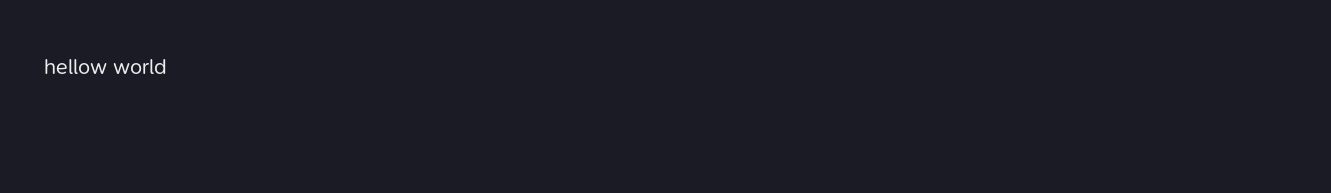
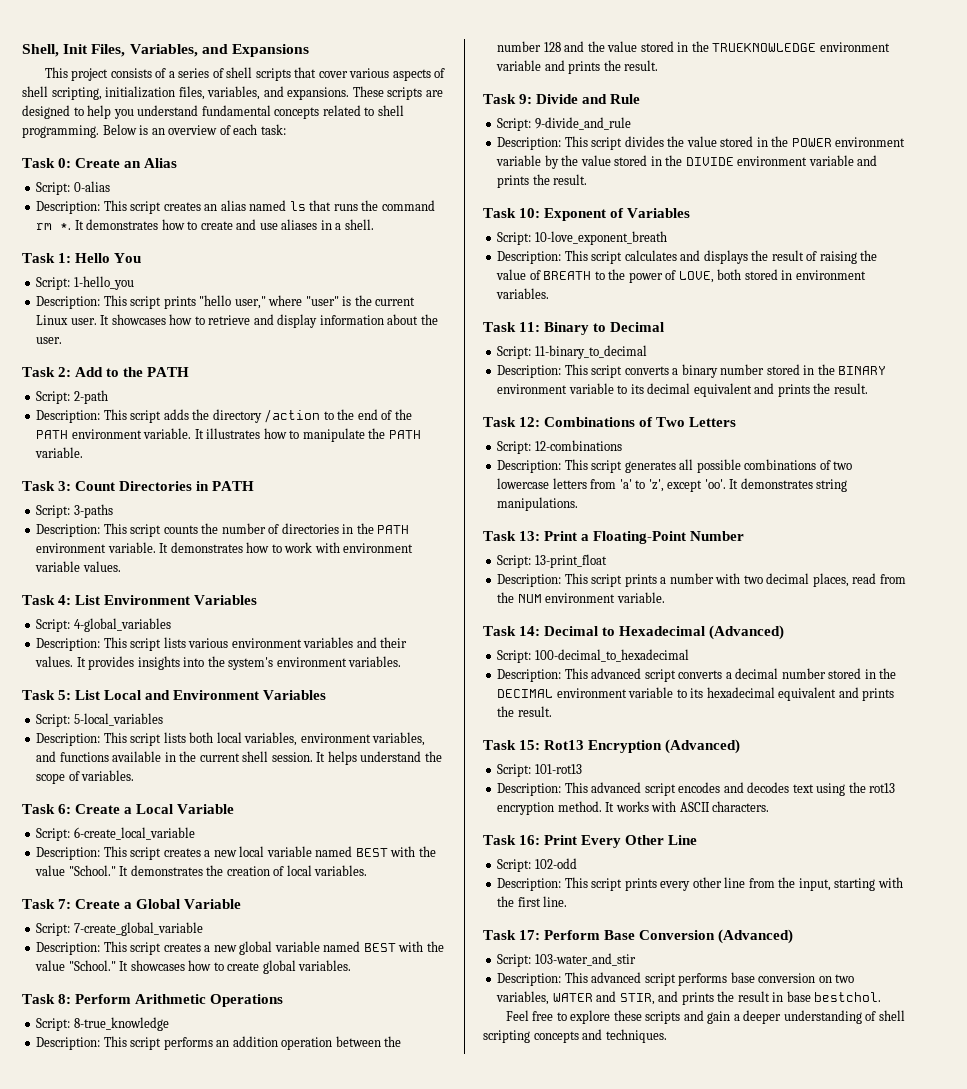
[44,59,167,75] hellow world -> [22,44,309,57] [44,67,446,81] [22,86,443,100] [22,105,404,119] [22,124,286,138] [22,158,178,168] [36,181,110,195] [36,200,435,214] [36,219,374,230] [22,253,142,263] [36,276,134,290] [36,295,416,309] [36,314,438,328] [36,337,63,344] [22,367,190,377] [36,390,108,404] [36,409,412,423] [36,428,421,442] [35,447,84,458] [22,481,255,491] [36,504,113,518] [36,523,410,537] [36,542,414,553] [35,561,121,572] [22,595,258,605] [36,618,171,632] [36,637,408,651] [35,656,402,670] [22,690,327,700] [36,713,163,727] [36,732,426,746] [36,751,442,765] [36,770,135,784] [22,804,235,814] [36,827,195,841] [36,846,436,860] [35,865,368,876] [22,899,242,909] [36,922,203,936] [36,941,444,955] [35,960,352,974] [22,994,284,1007] [36,1017,169,1031] [36,1036,402,1050] [497,41,890,52] [496,60,659,74] [483,94,641,104] [497,117,631,131] [497,136,906,150] [496,155,878,169] [497,174,588,188] [483,208,691,221] [497,231,667,245] [497,250,878,264] [496,269,866,283] [496,288,550,299] [483,322,665,335] [497,345,647,359] [497,364,887,378] [497,383,868,397] [483,417,737,427] [497,440,622,454] [497,459,853,473] [497,478,848,492] [497,497,579,511] [483,531,745,544] [497,554,607,568] [497,573,906,587] [497,592,665,603] [483,625,785,640] [497,649,689,663] [497,668,897,682] [497,687,895,701] [497,706,552,717] [483,739,741,754] [497,764,582,777] [497,782,896,796] [497,801,770,815] [483,835,698,848] [497,858,577,872] [497,877,903,891] [497,896,568,907] [483,929,794,944] [497,953,636,967] [497,972,855,986] [496,991,882,1005] [505,1010,905,1024] [483,1029,667,1043] Shell, Init Files, Variables, and Expansions // This project consists of a series of shell scripts that cover various aspects of shell scripting, initialization files, variables, and expansions. These scripts are designed to help you understand fundamental concepts related to shell programming. Below is an overview of each task: // Task 0: Create an Alias // Script: 0-alias // Description: This script creates an alias named ls that runs the command rm *. It demonstrates how to create and use aliases in a shell. // Task 1: Hello You // Script: 1-hello_you // Description: This script prints "hello user," where "user" is the current Linux user. It showcases how to retrieve and display information about the user. // Task 2: Add to the PATH // Script: 2-path // Description: This script adds the directory /action to the end of the PATH environment variable. It illustrates how to manipulate the PATH variable. // Task 3: Count Directories in PATH // Script: 3-paths // Description: This script counts the number of directories in the PATH environment variable. It demonstrates how to work with environment variable values. // Task 4: List Environment Variables // Script: 4-global_variables // Description: This script lists various environment variables and their values. It provides insights into the system's environment variables. // Task 5: List Local and Environment Variables // Script: 5-local_variables // Description: This script lists both local variables, environment variables, and functions available in the current shell session. It helps understand the scope of variables. // Task 6: Create a Local Variable // Script: 6-create_local_variable // Description: This script creates a new local variable named BEST with the value "School." It demonstrates the creation of local variables. // Task 7: Create a Global Variable // Script: 7-create_global_variable // Description: This script creates a new global variable named BEST with the value "School." It showcases how to create global variables. // Task 8: Perform Arithmetic Operations // Script: 8-true_knowledge // Description: This script performs an addition operation between the number 128 and the value stored in the TRUEKNOWLEDGE environment variable and prints the result. // Task 9: Divide and Rule // Script: 9-divide_and_rule // Description: This script divides the value stored in the POWER environment variable by the value stored in the DIVIDE environment variable and prints the result. // Task 10: Exponent of Variables // Script: 10-love_exponent_breath // Description: This script calculates and displays the result of raising the value of BREATH to the power of LOVE, both stored in environment variables. // Task 11: Binary to Decimal // Script: 11-binary_to_decimal // Description: This script converts a binary number stored in the BINARY environment variable to its decimal equivalent and prints the result. // Task 12: Combinations of Two Letters // Script: 12-combinations // Description: This script generates all possible combinations of two lowercase letters from 'a' to 'z', except 'oo'. It demonstrates string manipulations. // Task 13: Print a Floating-Point Number // Script: 13-print_float // Description: This script prints a number with two decimal places, read from the NUM environment variable. // Task 14: Decimal to Hexadecimal (Advanced) // Script: 100-decimal_to_hexadecimal // Description: This advanced script converts a decimal number stored in the DECIMAL environment variable to its hexadecimal equivalent and prints the result. // Task 15: Rot13 Encryption (Advanced) // Script: 101-rot13 // Description: This advanced script encodes and decodes text using the rot13 encryption method. It works with ASCII characters. // Task 16: Print Every Other Line // Script: 102-odd // Description: This script prints every other line from the input, starting with the first line. // Task 17: Perform Base Conversion (Advanced) // Script: 103-water_and_stir // Description: This advanced script performs base conversion on two variables, WATER and STIR, and prints the result in base bestchol. // Feel free to explore these scripts and gain a deeper understanding of shell scripting concepts and techniques.

